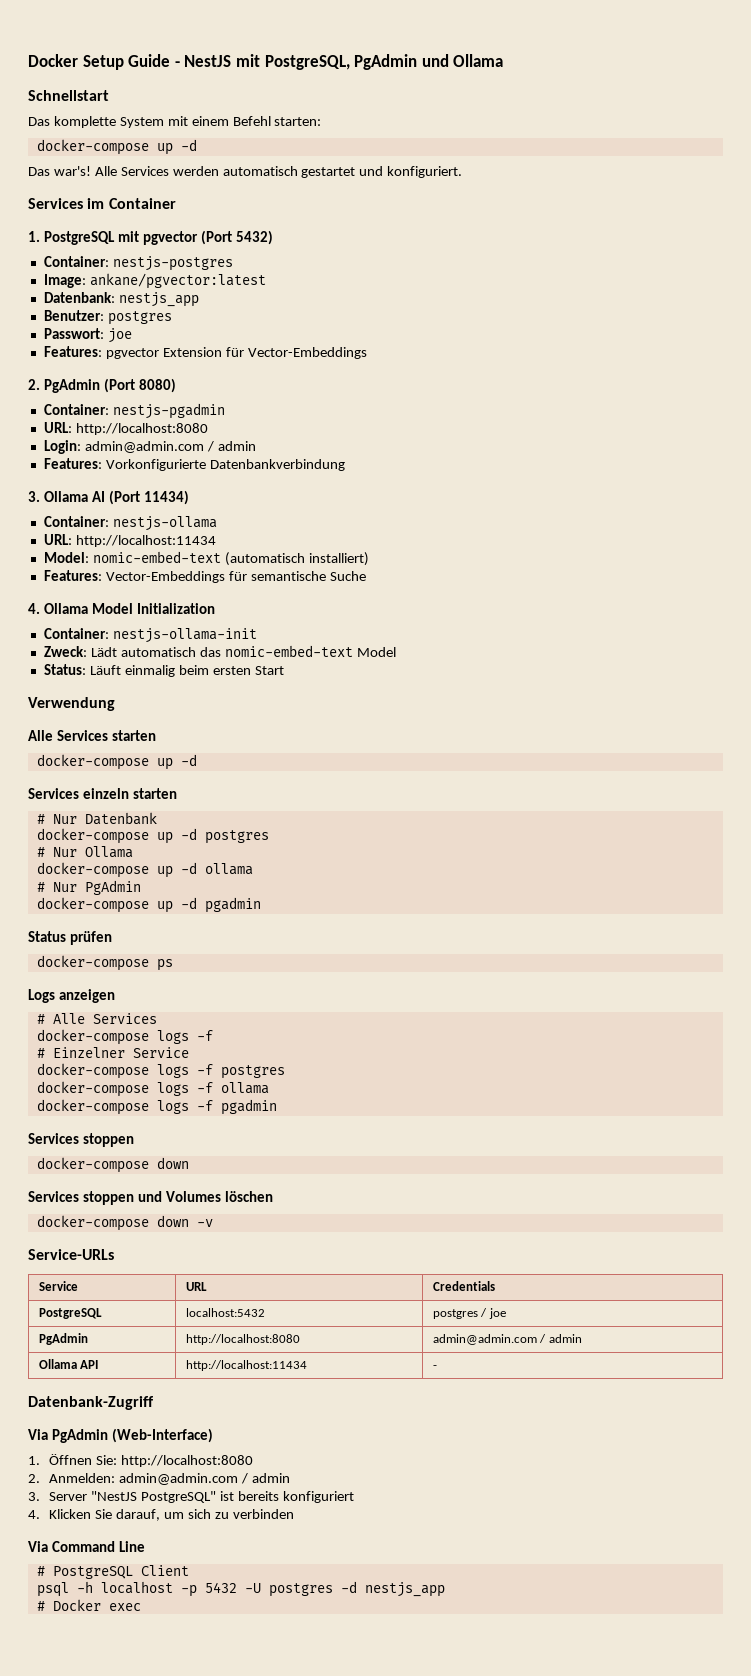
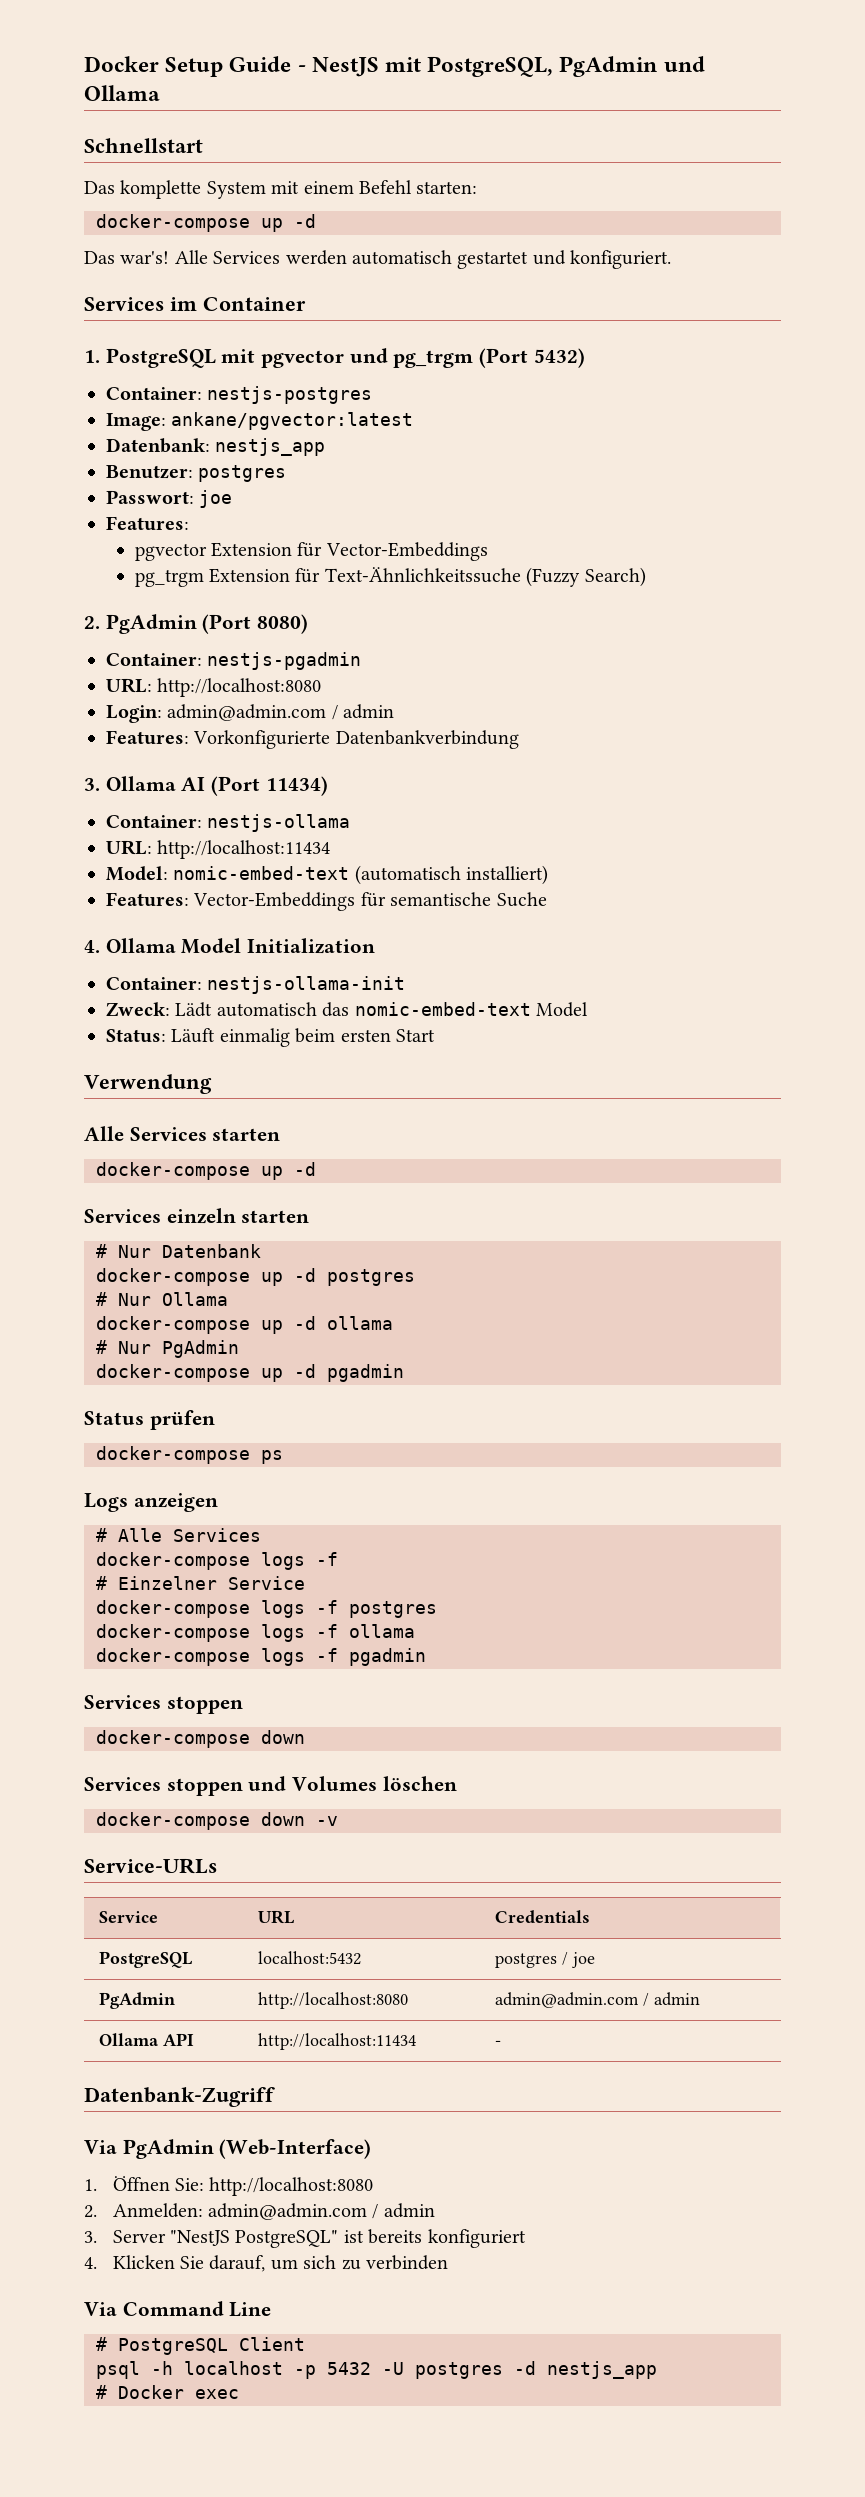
(199, 238) none -> [349,348,474,368] und pg_trgm
(102, 351) none -> (189, 523) //
(367, 353) none -> [134,567,646,587] // pg_trgm Extension für Text-Ähnlichkeitssuche (Fuzzy Search)

